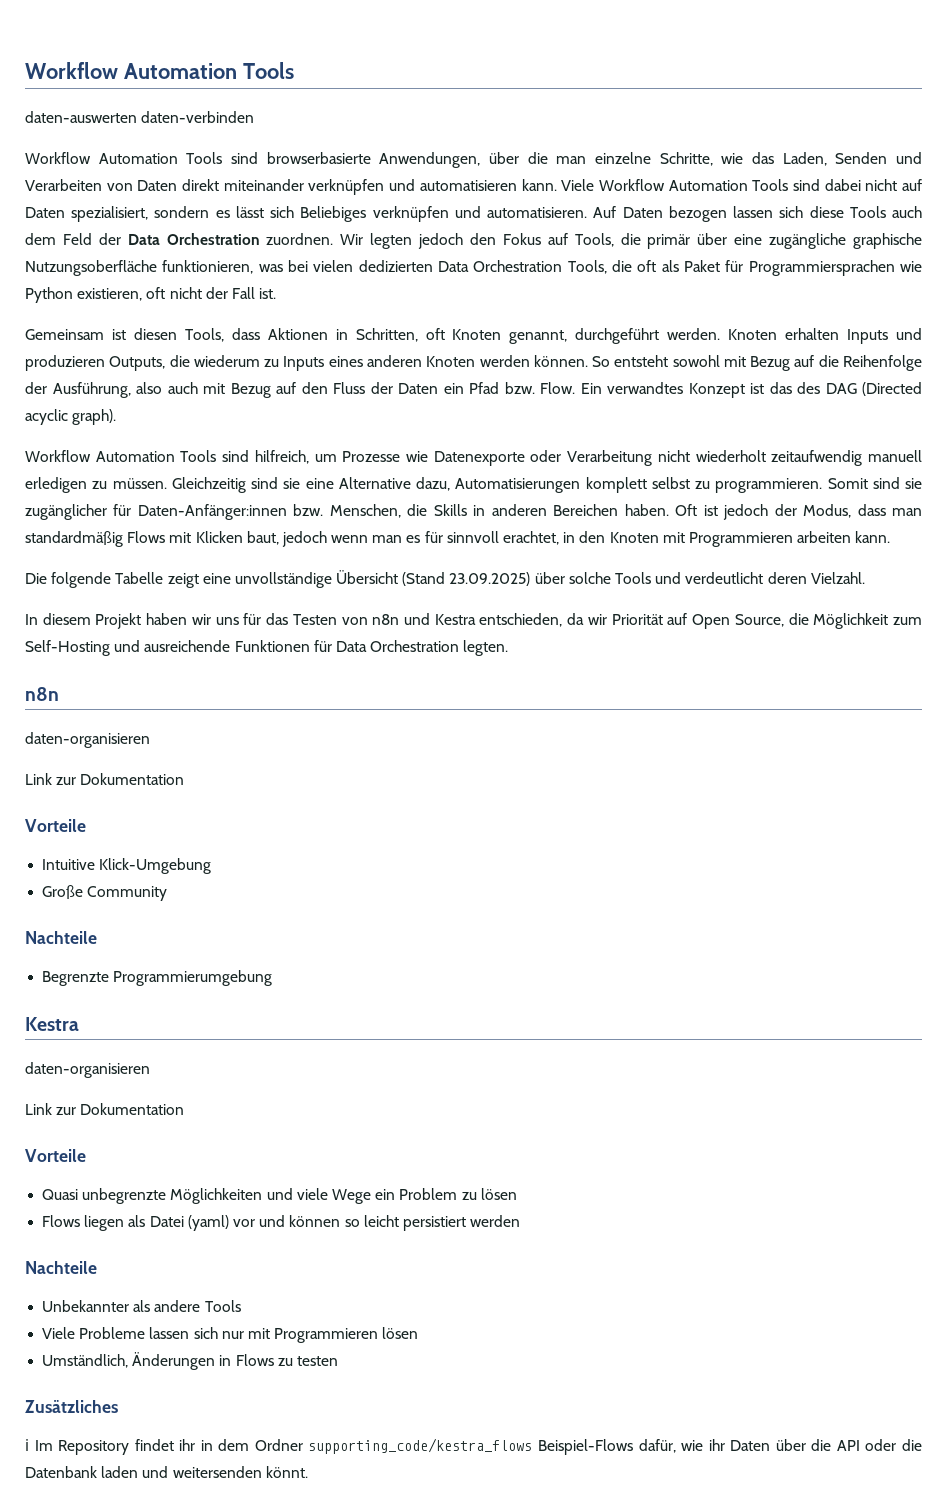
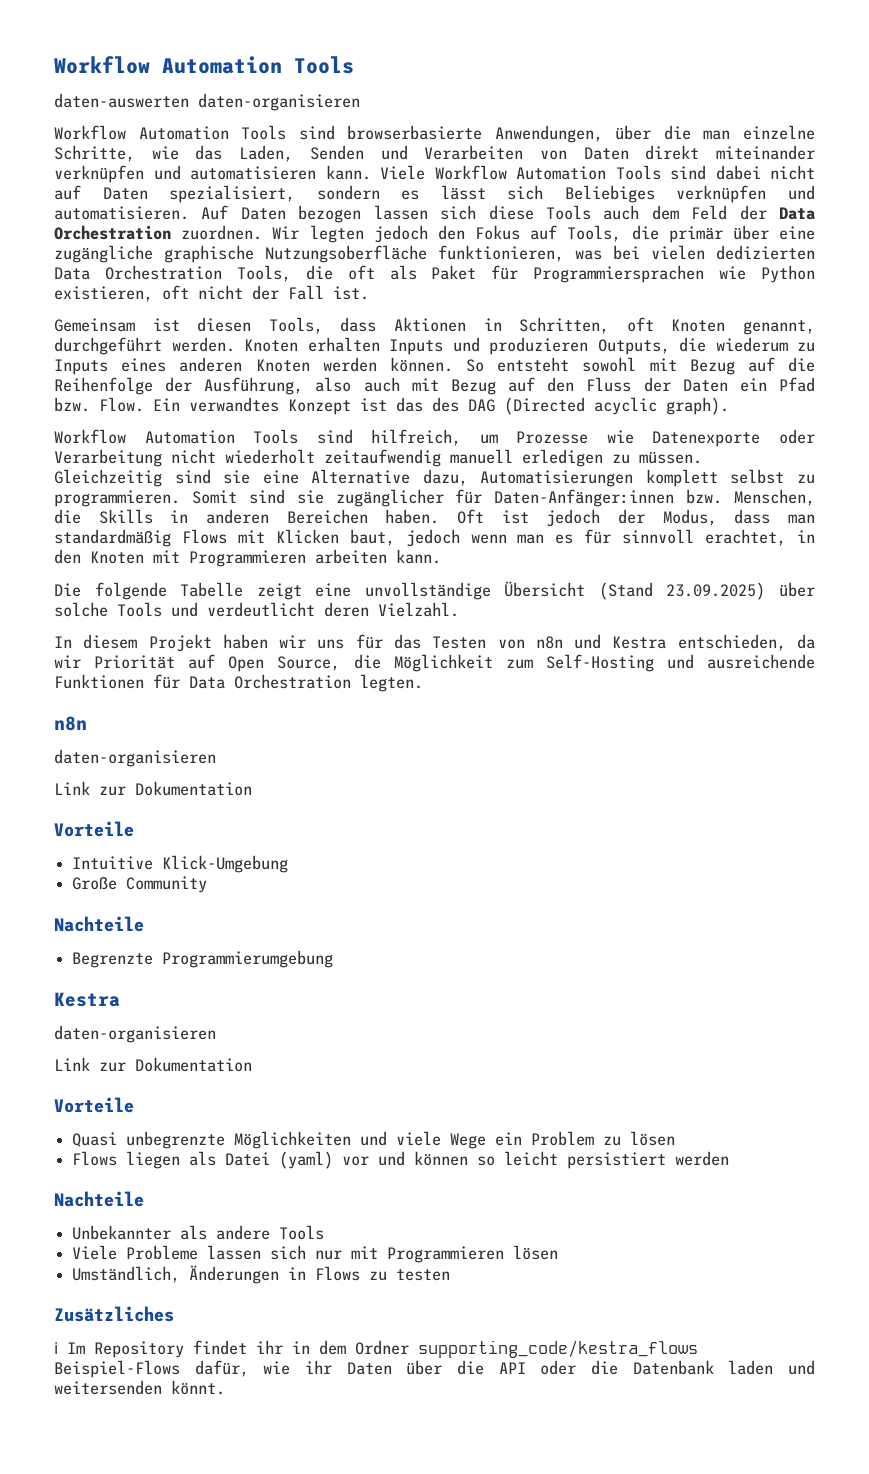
[141,111,255,123] daten-verbinden -> [198,93,360,111] daten-organisieren

